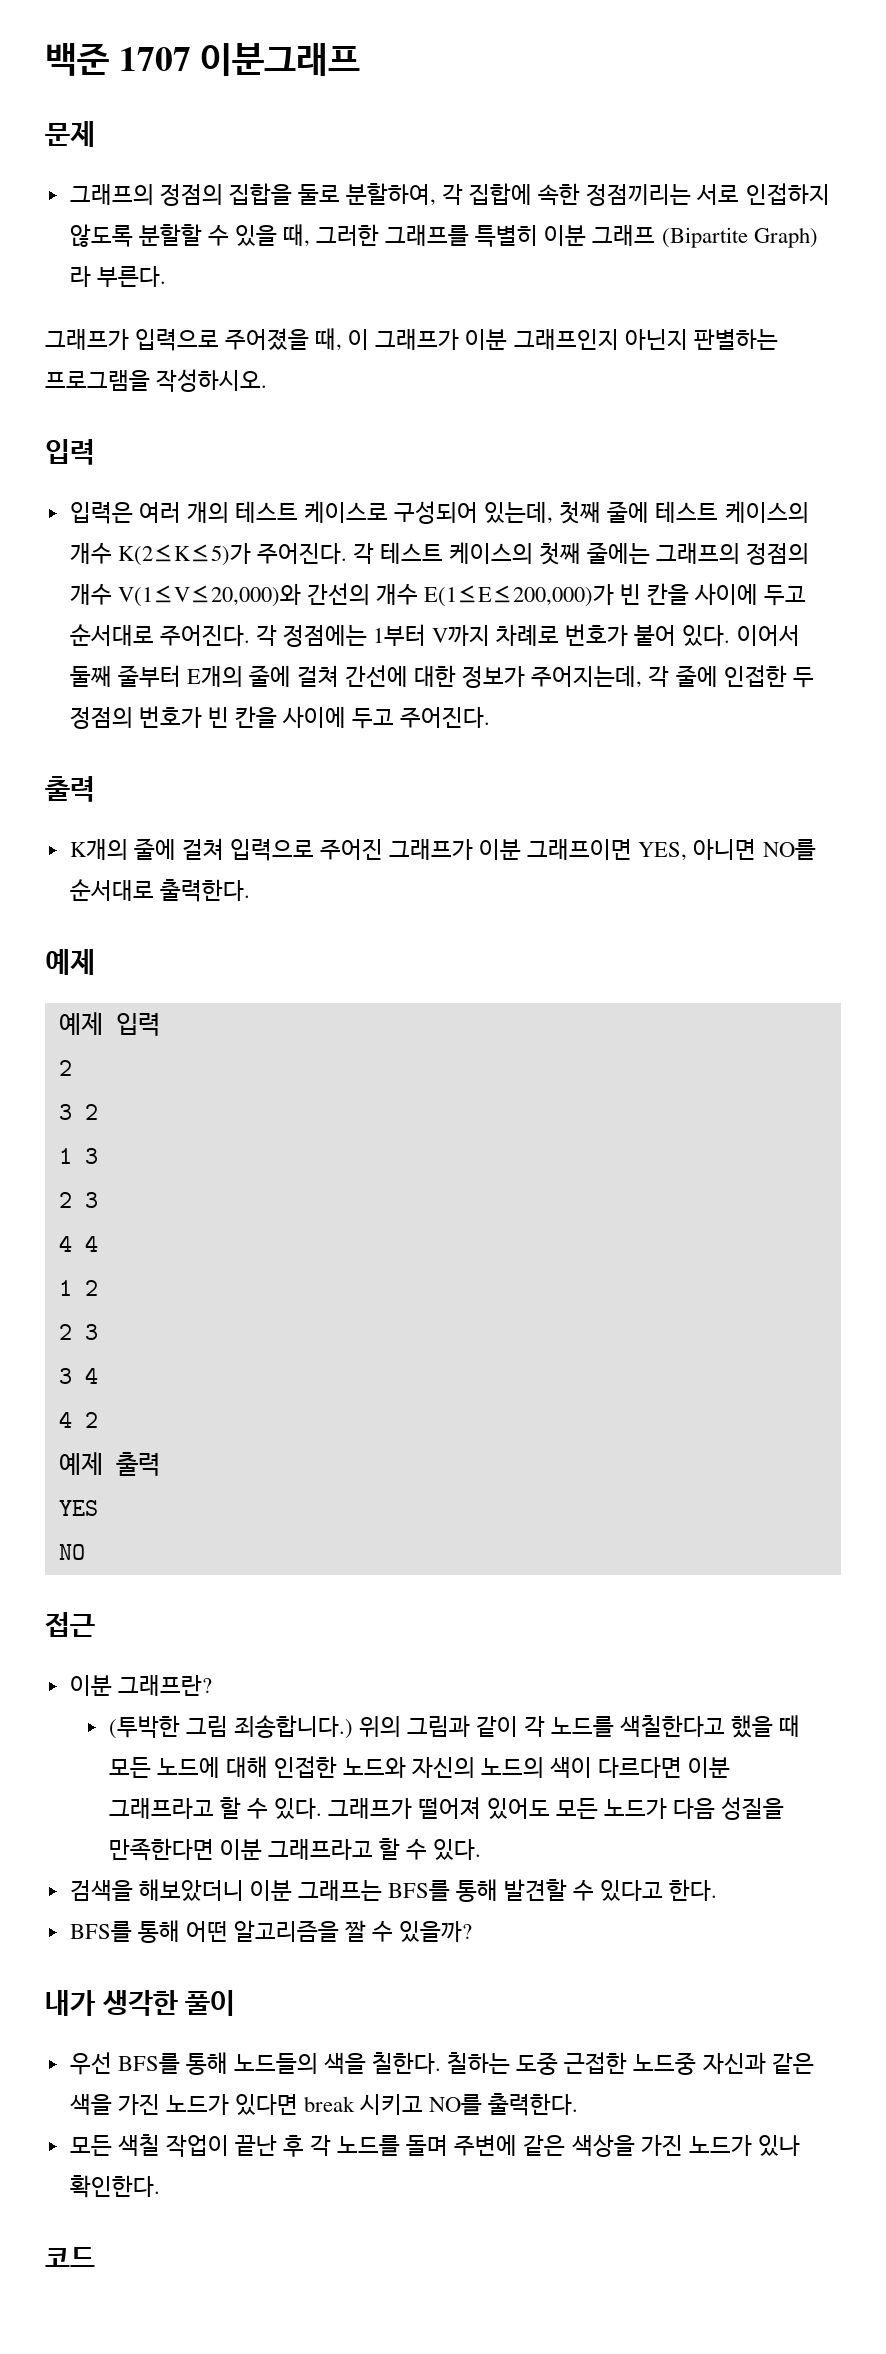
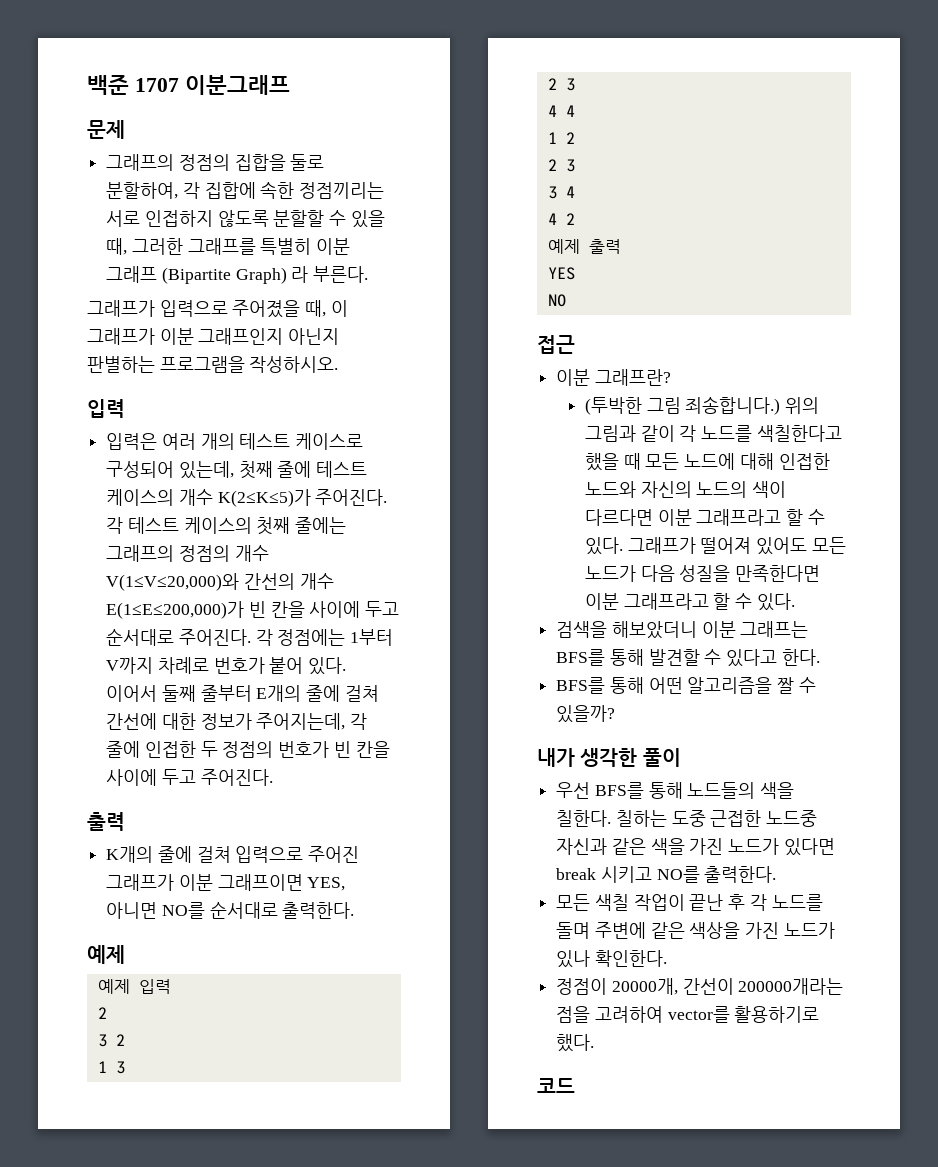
(160, 2186) none -> [556,978,844,995] [556,1006,820,1023] [556,1034,595,1052] // 정점이 20000개, 간선이 200000개라는 점을 고려하여 vector를 활용하기로 했다.

